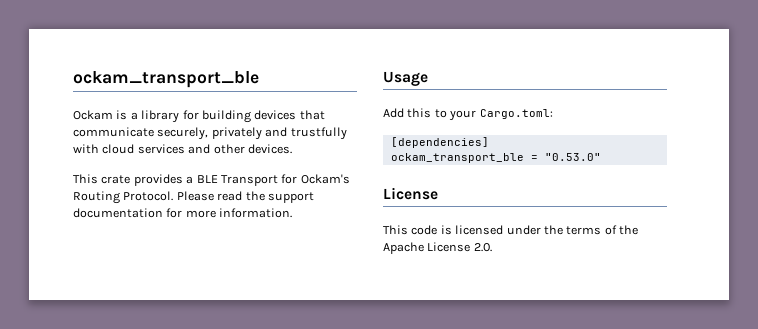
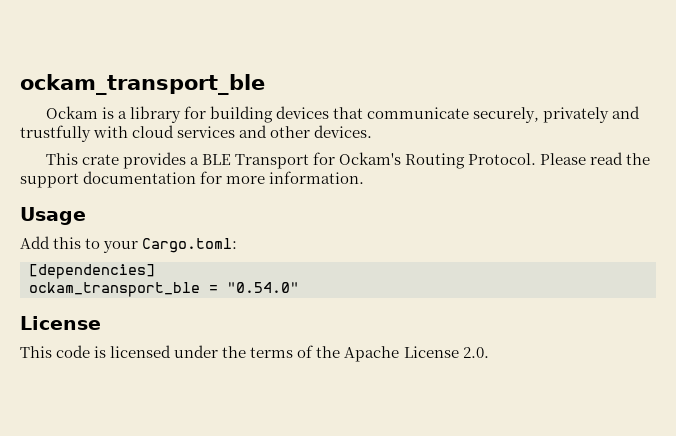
[544,153,601,161] "0.53.0" -> [227,282,299,293] "0.54.0"

